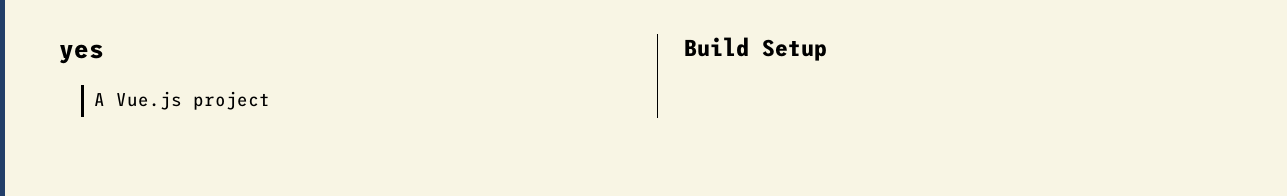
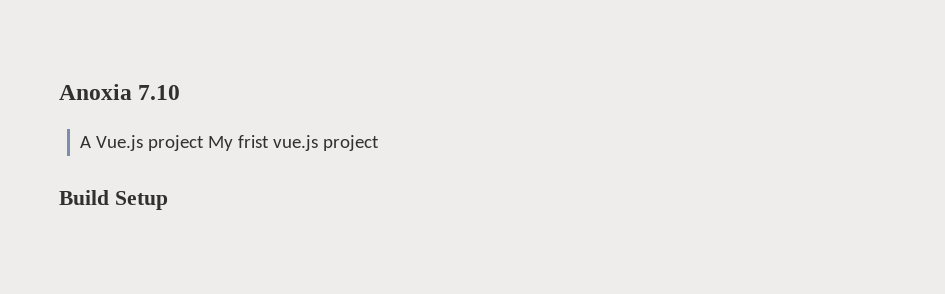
[59,44,104,64] yes -> [59,84,181,100] Anoxia 7.10
(270, 100) none -> [208,135,380,151] My frist vue.js project

